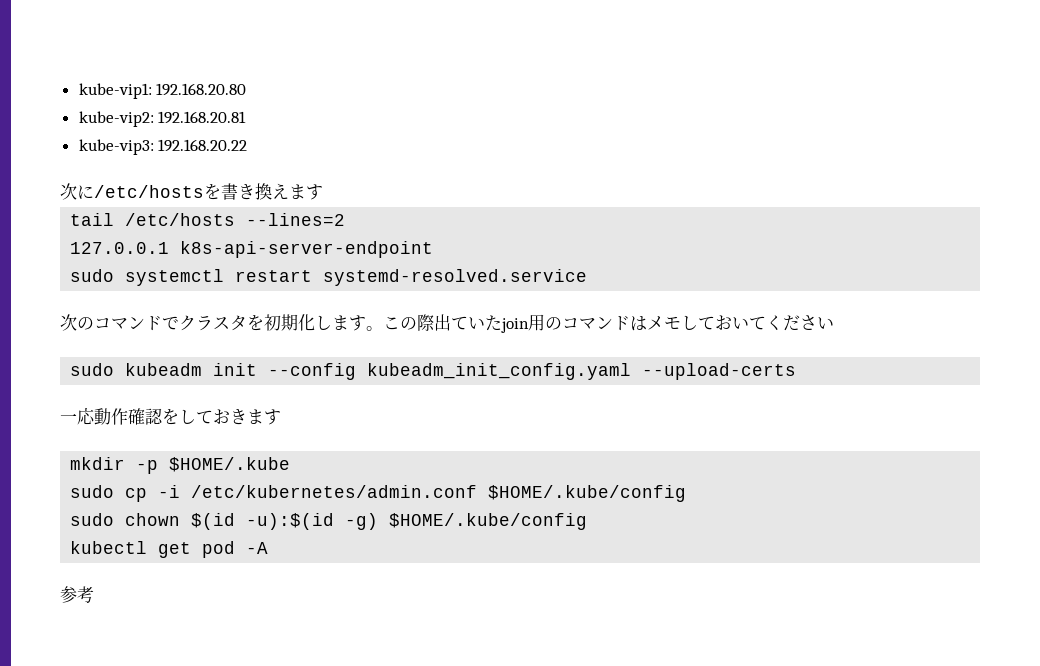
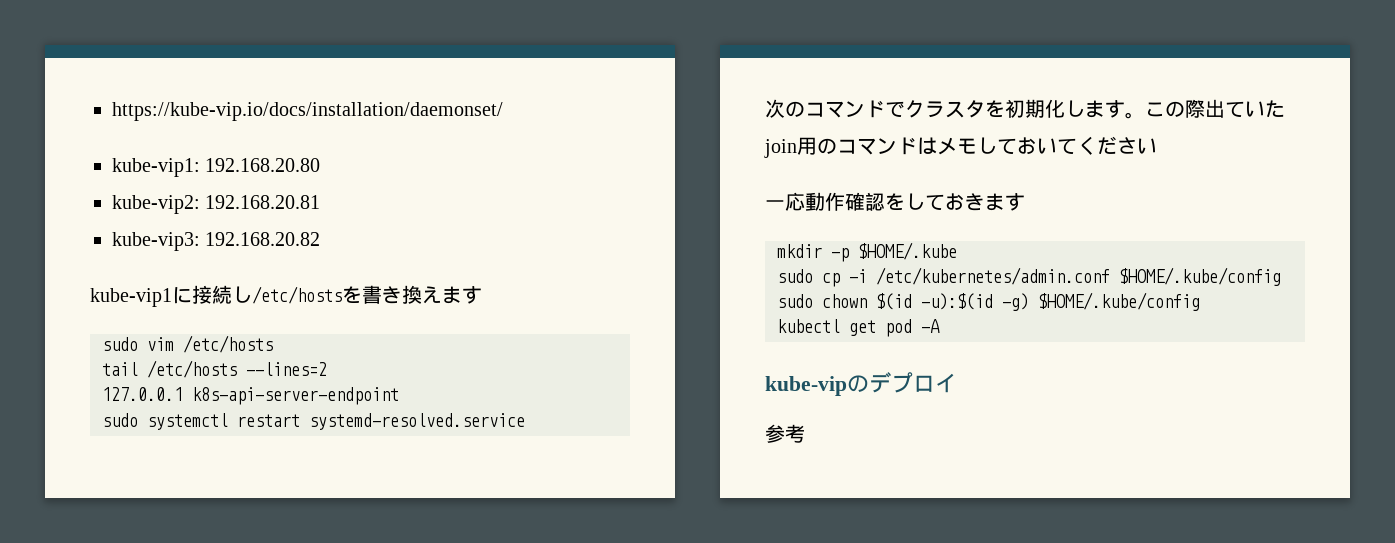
(78, 91) none -> [112,102,503,121] https://kube-vip.io/docs/installation/daemonset/ //
[158,139,248,152] [60,183,94,200] 192.168.20.22 // 次に -> [205,232,321,246] [90,285,252,307] 192.168.20.82 // kube-vip1に接続し
(323, 192) none -> [102,335,273,353] // sudo vim /etc/hosts
[70,363,797,380] // sudo kubeadm init --config kubeadm_init_config.yaml --upload-certs -> (1157, 146) none
(269, 548) none -> [765,372,957,396] // kube-vipのデプロイ

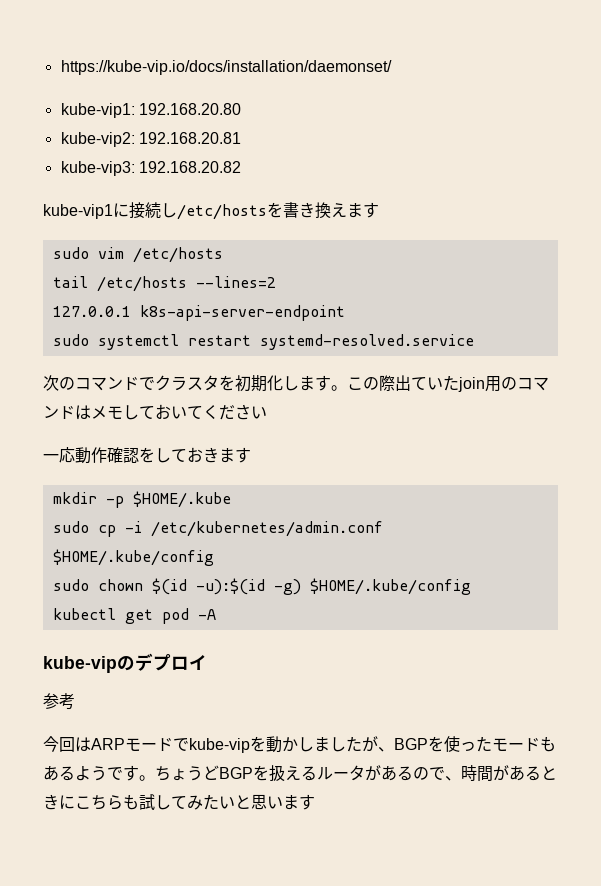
(805, 433) none -> [43,736,556,753] [43,765,557,782] [43,794,315,811] // 今回はARPモードでkube-vipを動かしましたが、BGPを使ったモードもあるようです。ちょうどBGPを扱えるルータがあるので、時間があるときにこちらも試してみたいと思います

